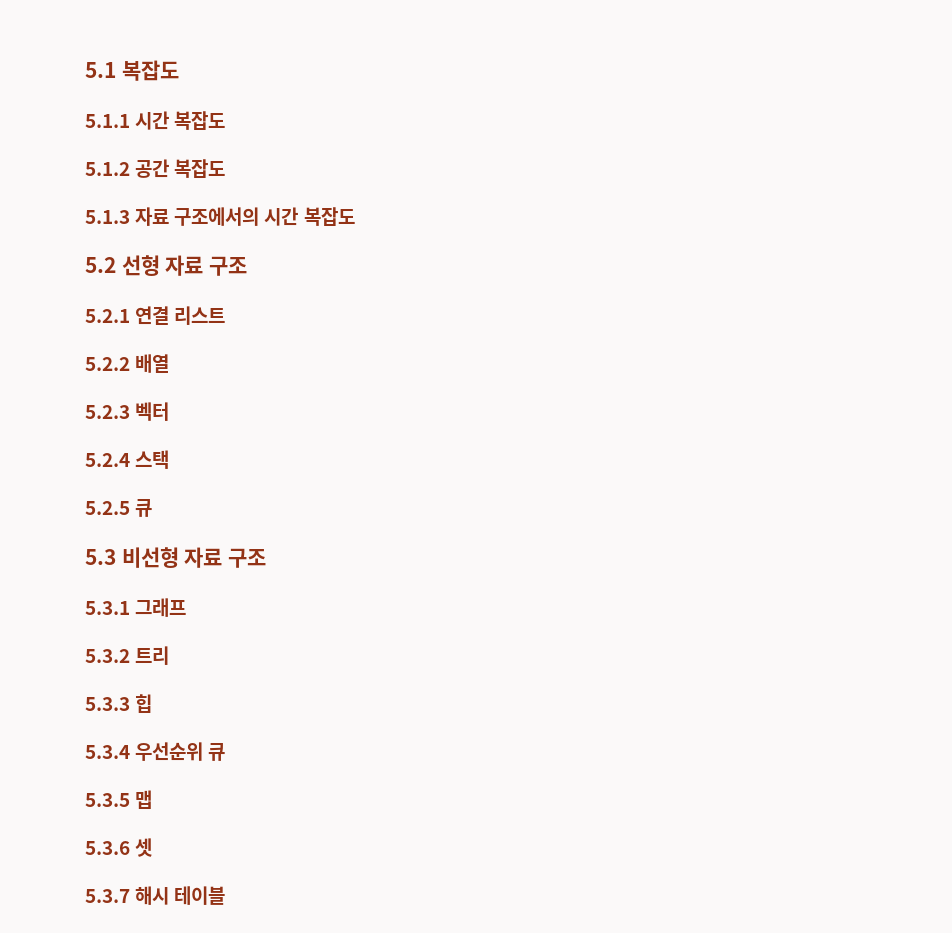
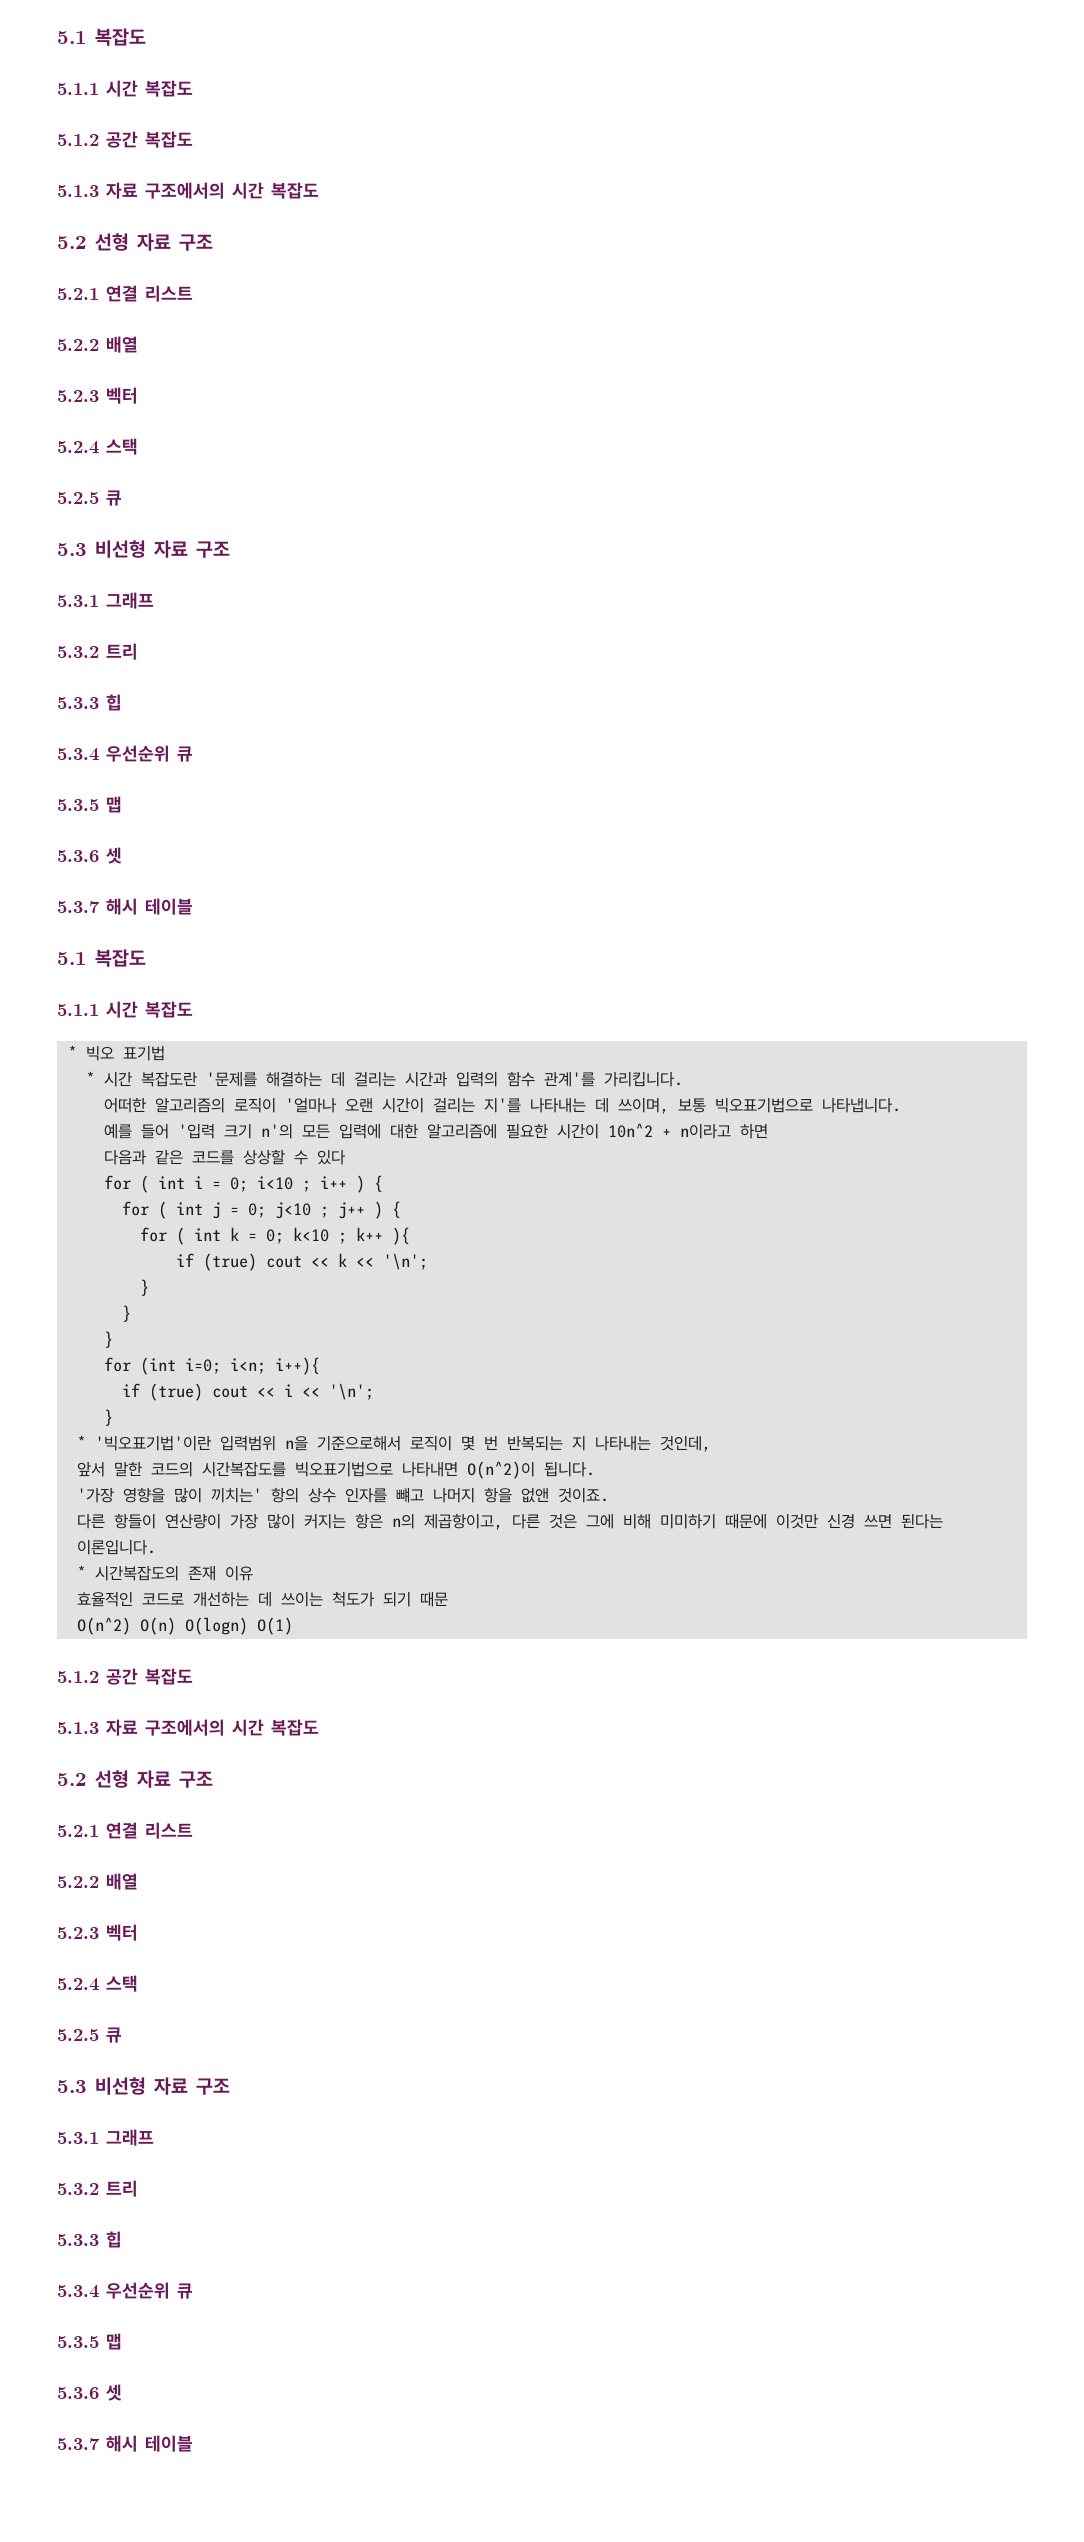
(226, 895) none -> [57,949,146,967] [57,1001,193,1018] [67,1045,165,1061] [85,1071,683,1087] [103,1097,901,1114] [103,1123,768,1139] [103,1149,346,1165] [103,1175,383,1193] [121,1201,401,1219] [139,1227,410,1245] [175,1253,428,1271] [139,1279,149,1296] [121,1305,131,1322] [103,1331,113,1348] [103,1357,320,1375] [121,1383,374,1401] [103,1409,113,1426] [76,1435,711,1452] [76,1461,595,1479] [76,1487,609,1503] [76,1513,943,1530] [76,1539,156,1555] [76,1565,253,1581] [76,1591,448,1607] [76,1617,293,1635] [57,1668,193,1685] [57,1719,319,1736] [57,1770,213,1788] [57,1822,193,1839] [57,1873,138,1890] [57,1924,138,1941] [57,1975,138,1992] [57,2027,122,2043] [57,2077,230,2095] [57,2129,154,2146] [57,2180,138,2197] [57,2231,122,2248] [57,2282,193,2299] [57,2333,122,2350] [57,2384,122,2401] [57,2435,193,2452] // 5.1 복잡도 // 5.1.1 시간 복잡도 // * 빅오 표기법 // * 시간 복잡도란 '문제를 해결하는 데 걸리는 시간과 입력의 함수 관계'를 가리킵니다. // 어떠한 알고리즘의 로직이 '얼마나 오랜 시간이 걸리는 지'를 나타내는 데 쓰이며, 보통 빅오표기법으로 나타냅니다. // 예를 들어 '입력 크기 n'의 모든 입력에 대한 알고리즘에 필요한 시간이 10n^2 + n이라고 하면 // 다음과 같은 코드를 상상할 수 있다 // for ( int i = 0; i<10 ; i++ ) { // for ( int j = 0; j<10 ; j++ ) { // for ( int k = 0; k<10 ; k++ ){ // if (true) cout << k << '\n'; // } // } // } // for (int i=0; i<n; i++){ // if (true) cout << i << '\n'; // } // * '빅오표기법'이란 입력범위 n을 기준으로해서 로직이 몇 번 반복되는 지 나타내는 것인데, // 앞서 말한 코드의 시간복잡도를 빅오표기법으로 나타내면 O(n^2)이 됩니다. // '가장 영향을 많이 끼치는' 항의 상수 인자를 뺴고 나머지 항을 없앤 것이죠. // 다른 항들이 연산량이 가장 많이 커지는 항은 n의 제곱항이고, 다른 것은 그에 비해 미미하기 때문에 이것만 신경 쓰면 된다는 이론입니다. // * 시간복잡도의 존재 이유 // 효율적인 코드로 개선하는 데 쓰이는 척도가 되기 때문 // O(n^2) O(n) O(logn) O(1) // 5.1.2 공간 복잡도 // 5.1.3 자료 구조에서의 시간 복잡도 // 5.2 선형 자료 구조 // 5.2.1 연결 리스트 // 5.2.2 배열 // 5.2.3 벡터 // 5.2.4 스택 // 5.2.5 큐 // 5.3 비선형 자료 구조 // 5.3.1 그래프 // 5.3.2 트리 // 5.3.3 힙 // 5.3.4 우선순위 큐 // 5.3.5 맵 // 5.3.6 셋 // 5.3.7 해시 테이블

